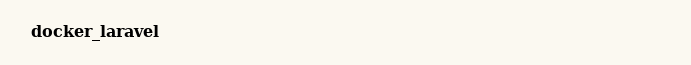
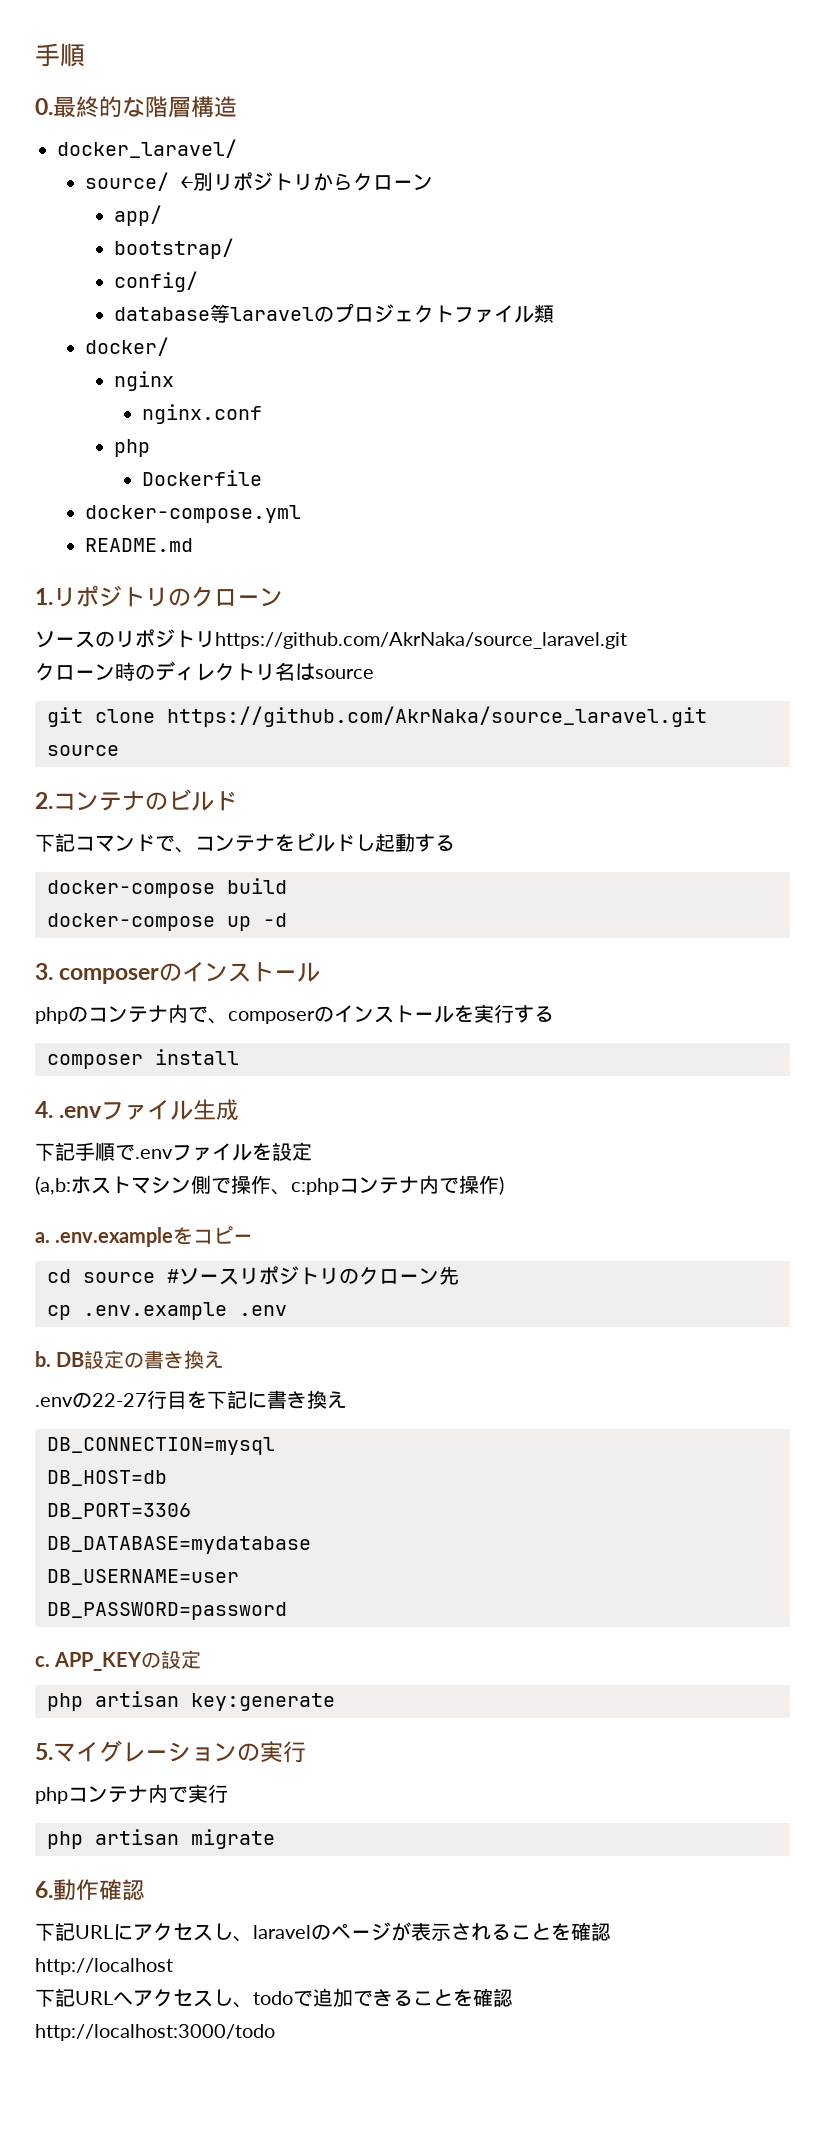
[31,25,159,41] docker_laravel -> [35,43,85,67] [35,96,237,118] [57,139,237,158] [85,172,434,191] [113,205,162,226] [113,238,234,259] [113,271,198,292] [113,303,554,323] [85,337,170,356] [113,371,174,391] [142,404,263,424] [113,439,150,457] [142,470,263,486] [85,505,302,523] [85,538,194,552] [35,585,283,607] [35,629,627,649] [35,661,374,681] [47,706,707,727] [47,745,119,756] [35,789,237,811] [35,832,455,853] [47,878,287,898] [47,913,287,931] [35,962,321,984] [35,1004,554,1024] [47,1049,239,1069] [35,1099,240,1121] [35,1142,312,1161] [35,1175,504,1195] [35,1226,254,1247] [47,1266,459,1285] [47,1302,287,1320] [35,1350,225,1369] [35,1390,347,1409] [47,1437,275,1455] [47,1470,167,1486] [47,1503,191,1519] [47,1536,311,1554] [47,1569,239,1585] [47,1602,287,1620] [35,1650,202,1671] [47,1691,335,1711] [35,1740,306,1763] [35,1784,228,1804] [47,1829,275,1849] [35,1879,145,1901] [35,1922,611,1942] [35,1958,173,1975] [35,1988,513,2008] [35,2024,275,2041] 手順 // 0.最終的な階層構造 // docker_laravel/ // source/ ←別リポジトリからクローン // app/ // bootstrap/ // config/ // database等laravelのプロジェクトファイル類 // docker/ // nginx // nginx.conf // php // Dockerfile // docker-compose.yml // README.md // 1.リポジトリのクローン // ソースのリポジトリhttps://github.com/AkrNaka/source_laravel.git // クローン時のディレクトリ名はsource // git clone https://github.com/AkrNaka/source_laravel.git source // 2.コンテナのビルド // 下記コマンドで、コンテナをビルドし起動する // docker-compose build // docker-compose up -d // 3. composerのインストール // phpのコンテナ内で、composerのインストールを実行する // composer install // 4. .envファイル生成 // 下記手順で.envファイルを設定 // (a,b:ホストマシン側で操作、c:phpコンテナ内で操作) // a. .env.exampleをコピー // cd source #ソースリポジトリのクローン先 // cp .env.example .env // b. DB設定の書き換え // .envの22-27行目を下記に書き換え // DB_CONNECTION=mysql // DB_HOST=db // DB_PORT=3306 // DB_DATABASE=mydatabase // DB_USERNAME=user // DB_PASSWORD=password // c. APP_KEYの設定 // php artisan key:generate // 5.マイグレーションの実行 // phpコンテナ内で実行 // php artisan migrate // 6.動作確認 // 下記URLにアクセスし、laravelのページが表示されることを確認 // http://localhost // 下記URLへアクセスし、todoで追加できることを確認 // http://localhost:3000/todo

